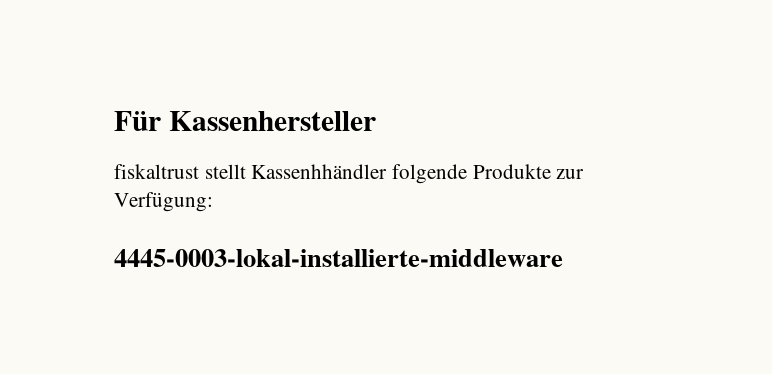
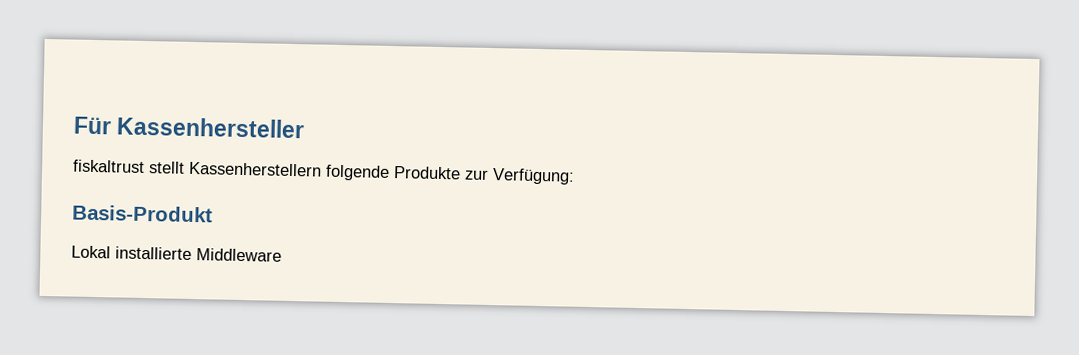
[251,164,388,179] Kassenhhändler -> [189,161,322,177] Kassenherstellern
[114,249,563,267] 4445-0003-lokal-installierte-middleware -> [72,204,213,223] [71,245,282,262] Basis-Produkt // Lokal installierte Middleware

